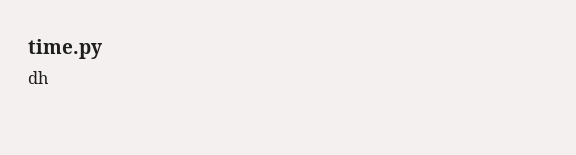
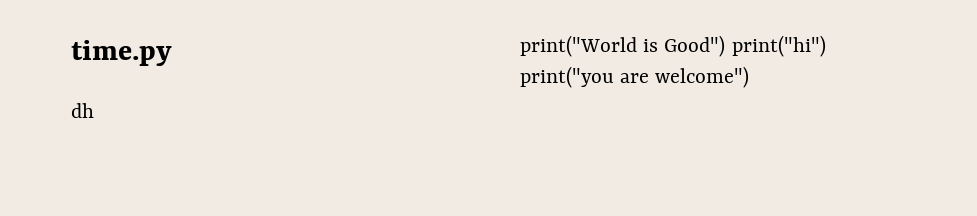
(49, 77) none -> [520,35,826,57] [520,66,750,88] // print("World is Good") print("hi") print("you are welcome")

